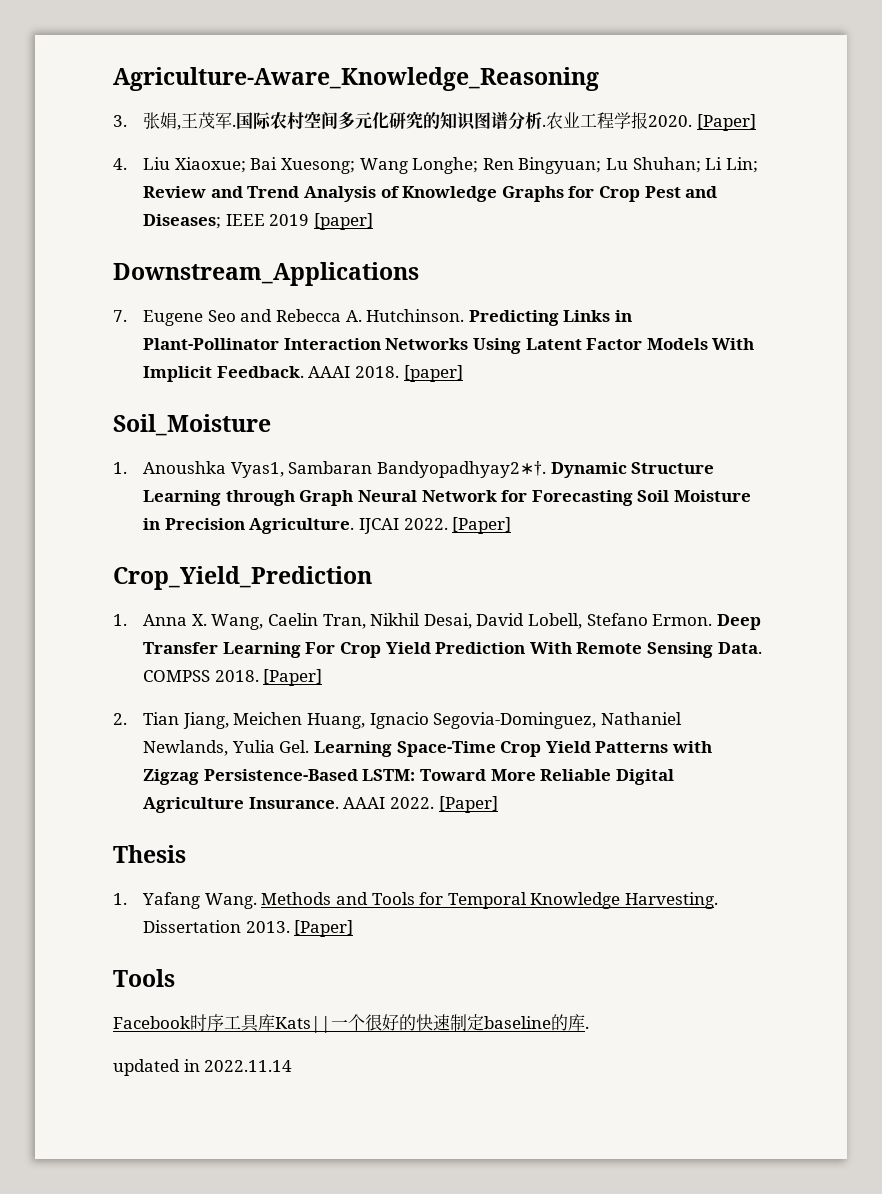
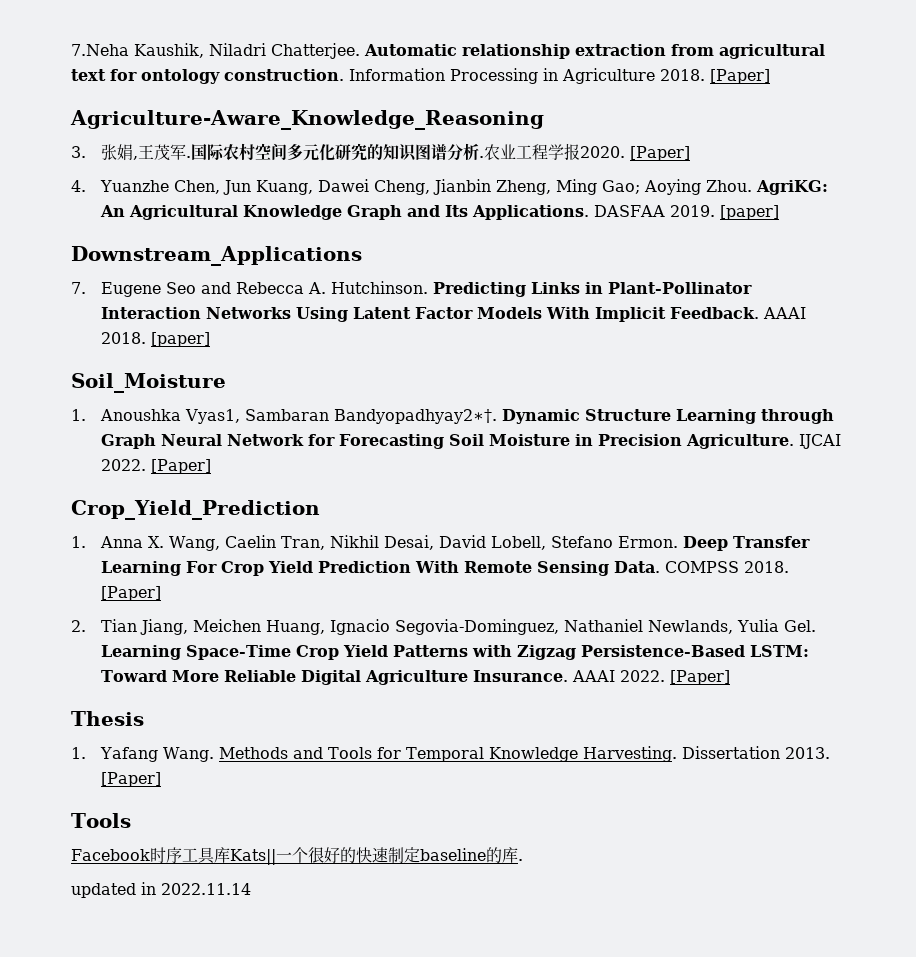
(113, 79) none -> [71,43,825,59] [71,68,770,84] 7.Neha Kaushik, Niladri Chatterjee. Automatic relationship extraction from agricultural text for ontology construction. Information Processing in Agriculture 2018. [Paper] //
[143,157,758,174] [143,186,718,202] [143,214,310,229] Liu Xiaoxue; Bai Xuesong; Wang Longhe; Ren Bingyuan; Lu Shuhan; Li Lin; Review and Trend Analysis of Knowledge Graphs for Crop Pest and Diseases; IEEE 2019 -> [100,179,829,195] [100,205,716,220] Yuanzhe Chen, Jun Kuang, Dawei Cheng, Jianbin Zheng, Ming Gao; Aoying Zhou. AgriKG: An Agricultural Knowledge Graph and Its Applications. DASFAA 2019.

